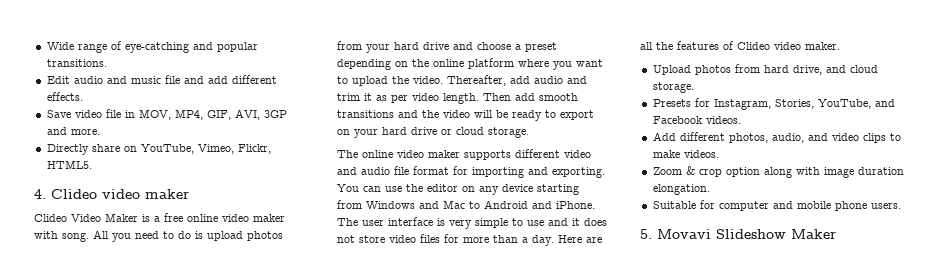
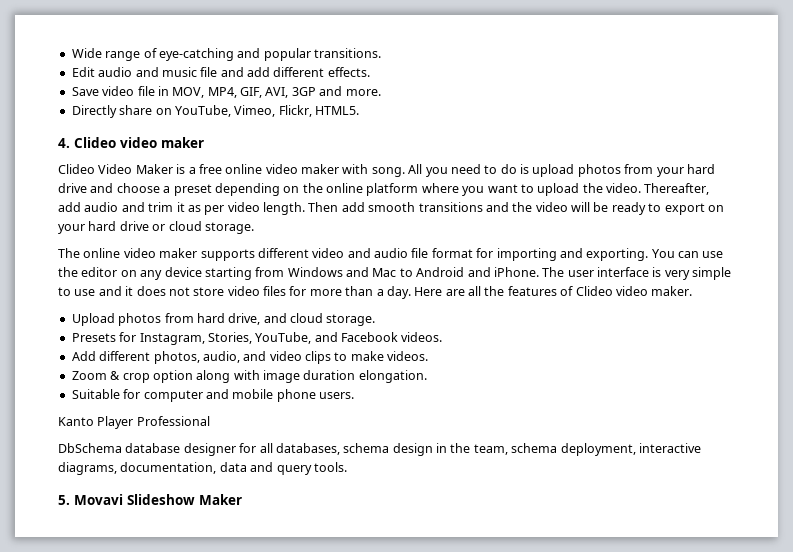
(901, 206) none -> [58,416,210,429] [58,443,701,456] [58,462,347,475] // Kanto Player Professional // DbSchema database designer for all databases, schema design in the team, schema deployment, interactive diagrams, documentation, data and query tools.

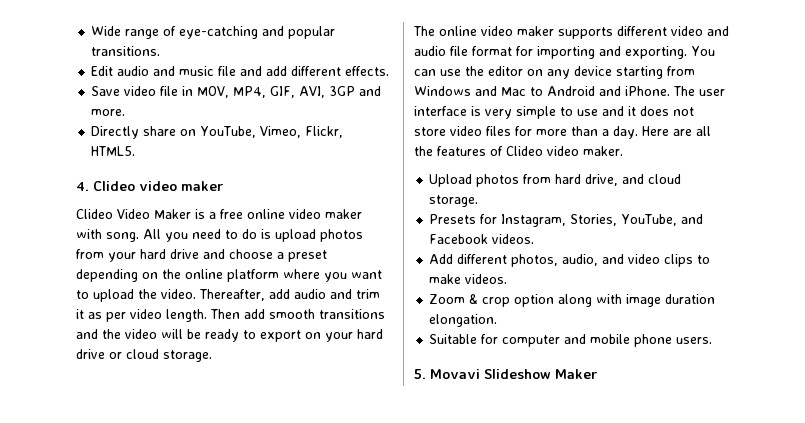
[58,416,210,429] [58,443,701,456] [58,462,347,475] // Kanto Player Professional // DbSchema database designer for all databases, schema design in the team, schema deployment, interactive diagrams, documentation, data and query tools. -> (713, 340) none

